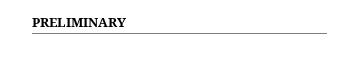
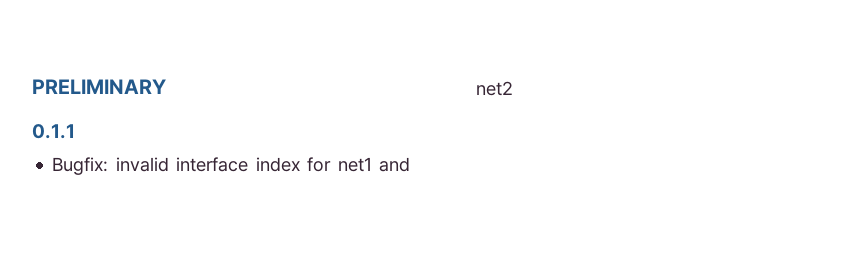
(127, 22) none -> [32,124,75,139] [52,157,410,175] [476,81,514,96] // 0.1.1 // Bugfix: invalid interface index for net1 and net2

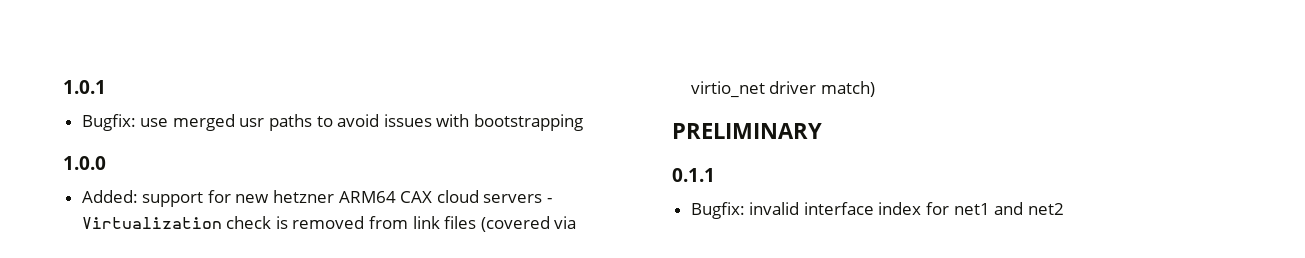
(32, 86) none -> [63,80,106,94] [81,114,584,131] [63,156,106,170] [81,190,553,207] [81,216,577,232] [690,81,875,98] 1.0.1 // Bugfix: use merged usr paths to avoid issues with bootstrapping // 1.0.0 // Added: support for new hetzner ARM64 CAX cloud servers - Virtualization check is removed from link files (covered via virtio_net driver match) //

